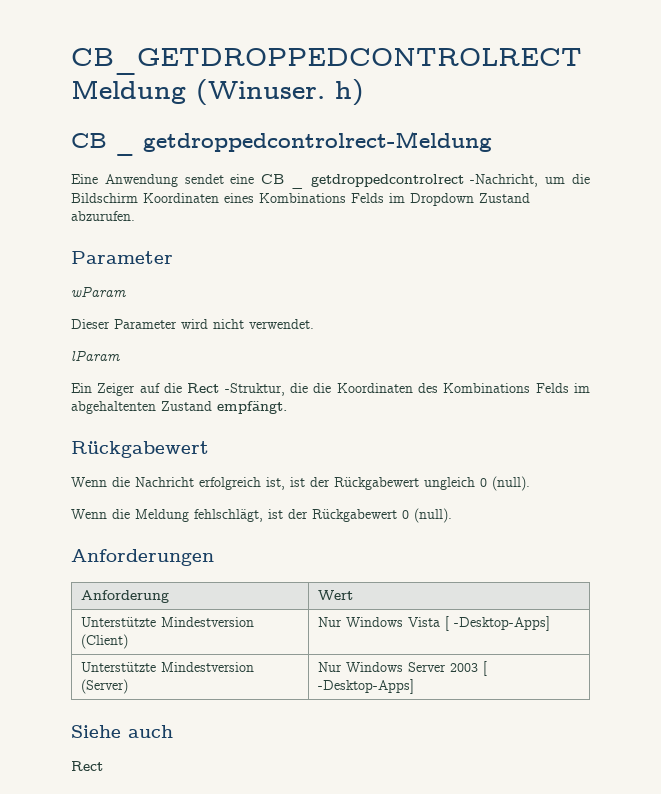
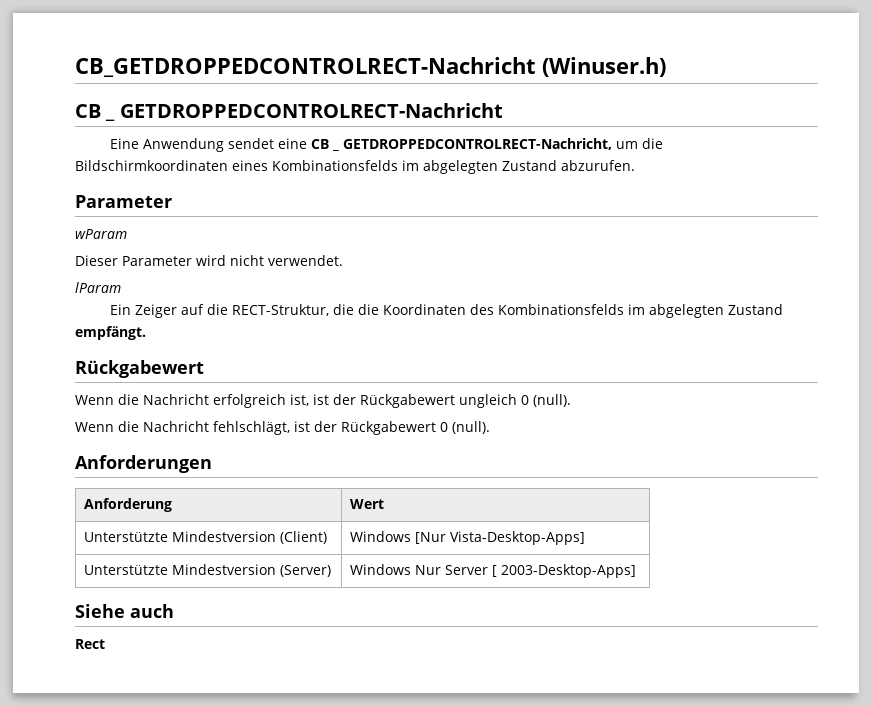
[71,48,582,75] [71,79,364,106] [71,133,107,148] [115,131,492,156] CB_GETDROPPEDCONTROLRECT Meldung (Winuser. h) // CB _ getdroppedcontrolrect-Meldung -> [75,57,666,77] [75,104,101,118] [105,118,116,121] [119,103,503,118] CB_GETDROPPEDCONTROLRECT-Nachricht (Winuser.h) // CB _ GETDROPPEDCONTROLRECT-Nachricht
[310,174,590,187] [71,193,474,206] getdroppedcontrolrect -Nachricht, um die Bildschirm Koordinaten eines Kombinations Felds im Dropdown -> [342,138,663,150] [75,160,498,174] GETDROPPEDCONTROLRECT-Nachricht, um die Bildschirmkoordinaten eines Kombinationsfelds im abgelegten
[187,383,285,396] Rect -Struktur, -> [231,304,329,316] RECT-Struktur,
[443,383,590,393] [71,401,156,414] Kombinations Felds im abgehaltenten -> [497,304,724,318] Kombinationsfelds im abgelegten
[135,509,189,522] Meldung -> [143,421,209,432] Nachricht
[317,616,550,631] [80,662,254,672] [80,679,128,694] [317,661,487,676] [317,679,414,694] Nur Windows Vista [ -Desktop-Apps] // Unterstützte Mindestversion (Server) | Nur Windows Server 2003 [ -Desktop-Apps] -> [349,531,585,545] [83,564,331,577] [349,564,636,578] Windows [Nur Vista-Desktop-Apps] // Unterstützte Mindestversion (Server) | Windows Nur Server [ 2003-Desktop-Apps]

